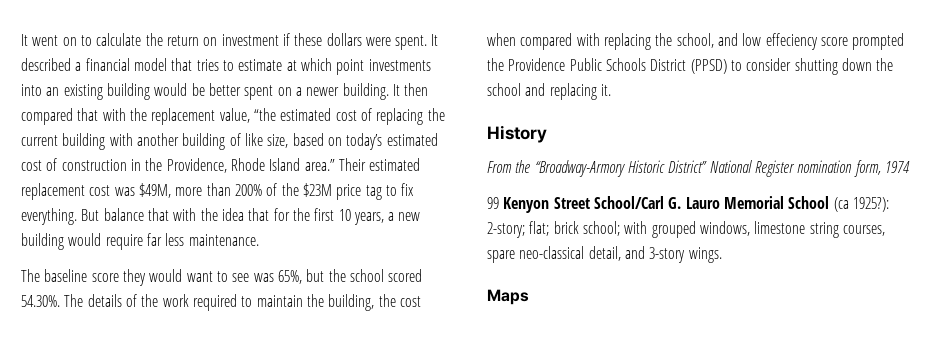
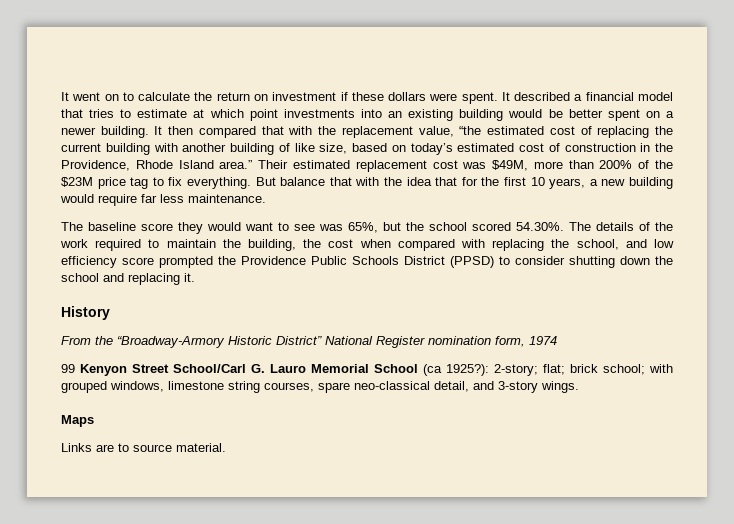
[765,33,818,50] effeciency -> [61,256,117,268] efficiency
(529, 297) none -> [61,443,226,452] // Links are to source material.

